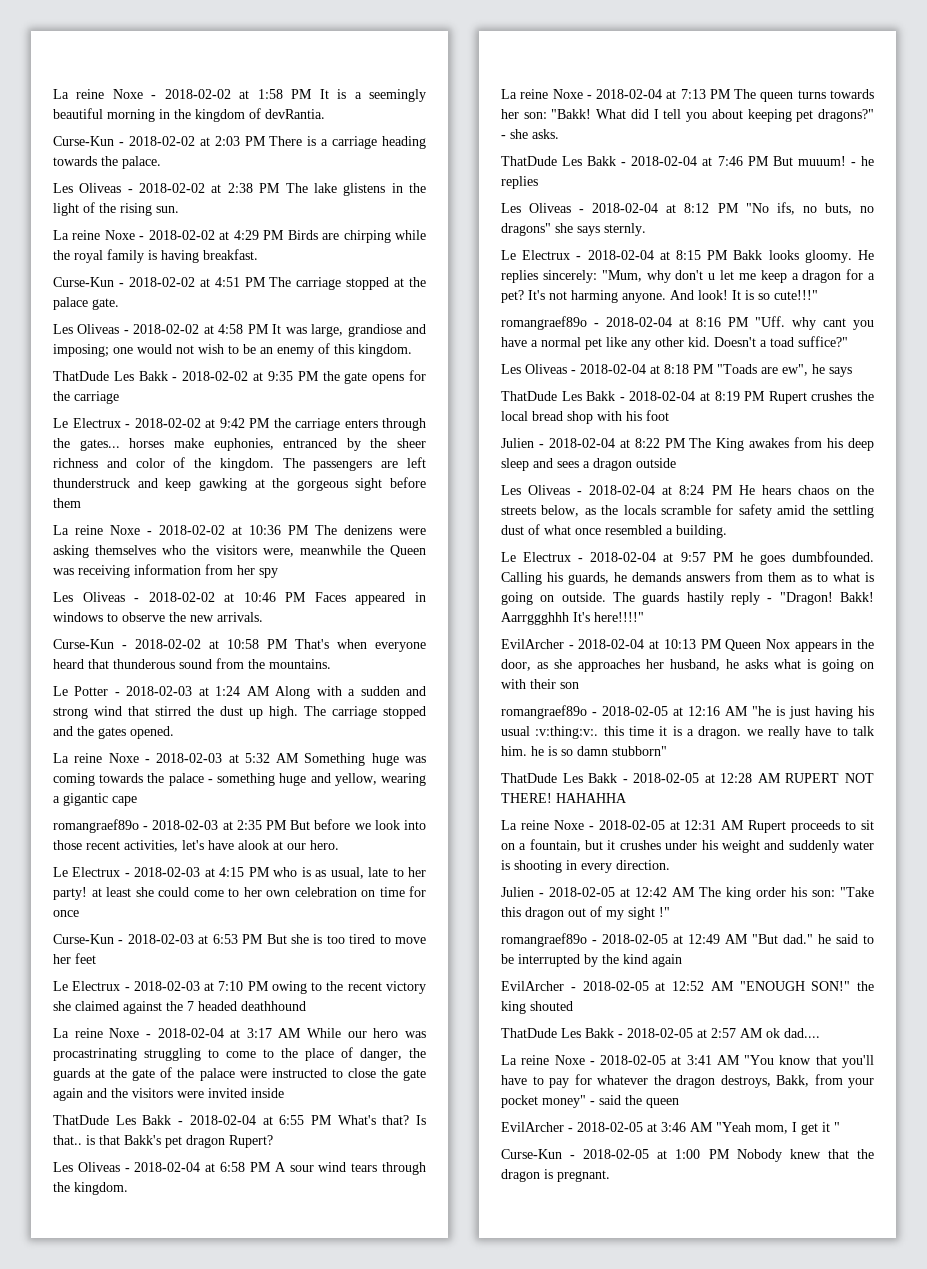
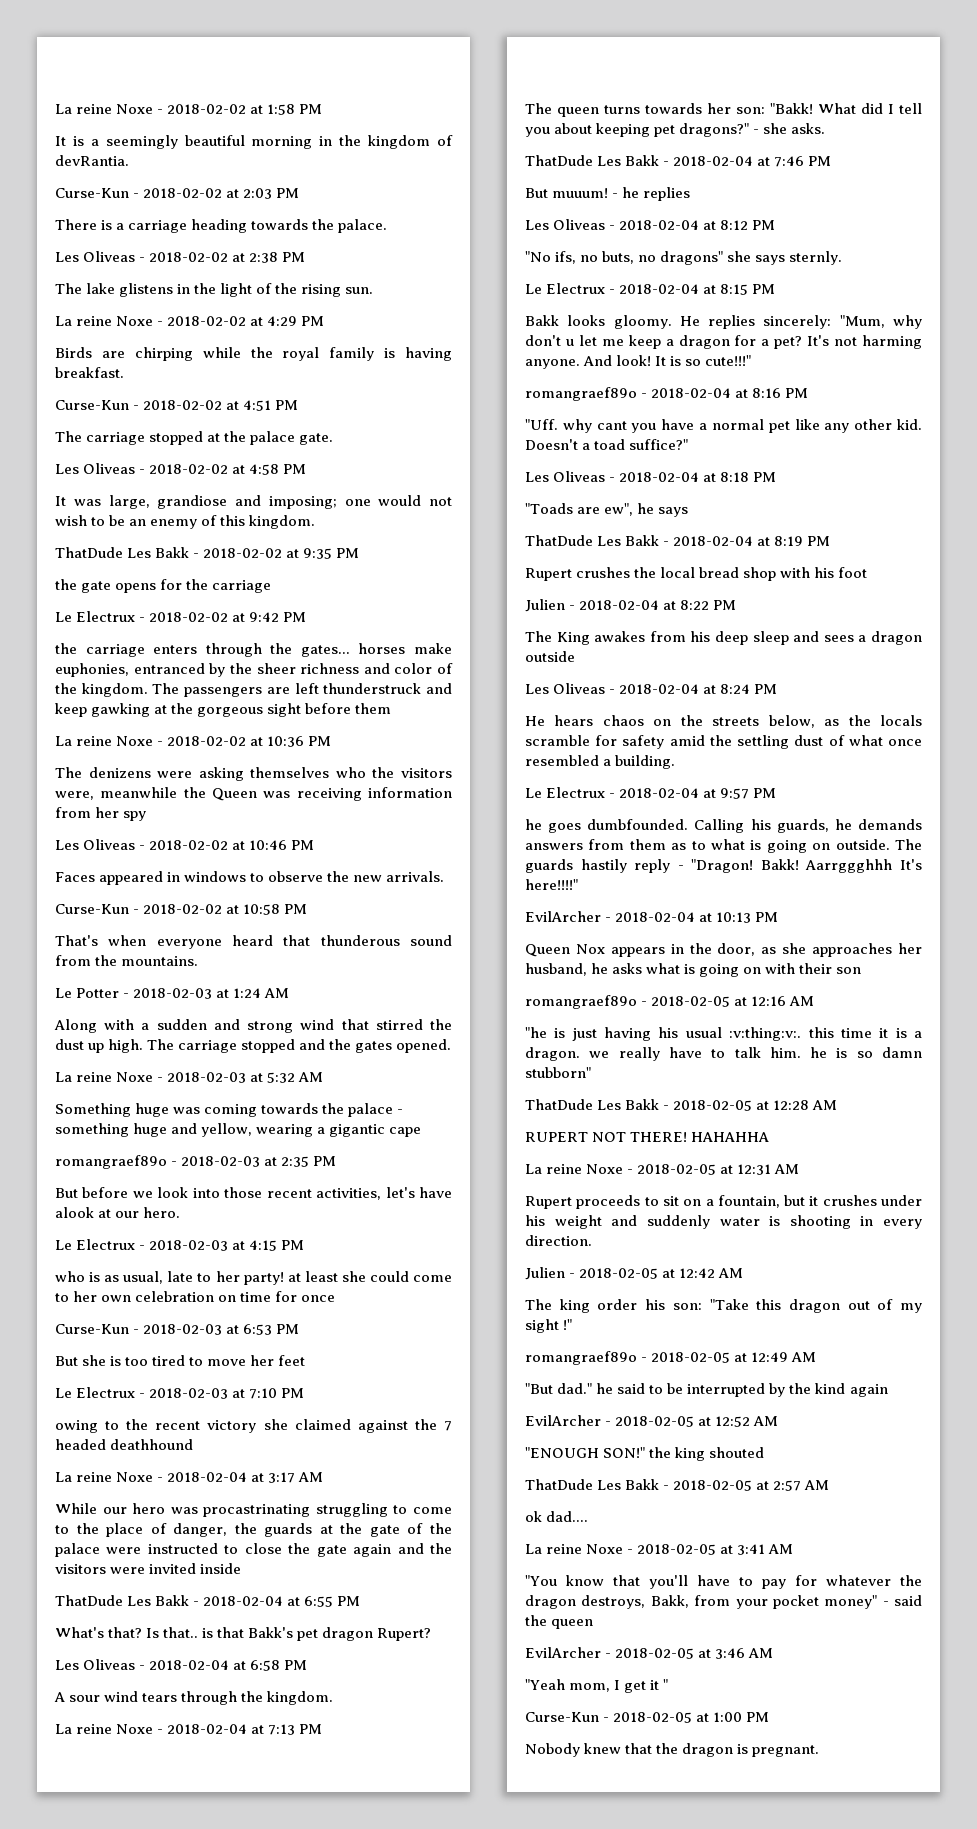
(313, 94) none -> (323, 109) //
(266, 141) none -> (300, 193) //
(281, 188) none -> (306, 257) //
(285, 235) none -> (325, 321) //
(266, 282) none -> (299, 405) //
(269, 329) none -> (307, 469) //
(319, 376) none -> (360, 553) //
(270, 423) none -> (307, 617) //
(309, 530) none -> (332, 741) //
(307, 597) none -> (315, 845) //
(288, 644) none -> (308, 909) //
(270, 691) none -> (290, 993) //
(300, 758) none -> (324, 1077) //
(287, 825) none -> (337, 1161) //
(270, 872) none -> (305, 1245) //
(264, 939) none -> (300, 1329) //
(269, 986) none -> (305, 1393) //
(302, 1033) none -> (324, 1477) //
(332, 1120) none -> (361, 1601) //
(271, 1167) none -> (308, 1665) //
(731, 94) none -> (323, 1729) //
(769, 161) none -> (832, 161) //
(739, 208) none -> (776, 225) //
(729, 255) none -> (776, 289) //
(749, 322) none -> (809, 393) //
(714, 369) none -> (777, 477) //
(766, 396) none -> (831, 541) //
(686, 443) none -> (737, 605) //
(733, 490) none -> (778, 689) //
(734, 557) none -> (777, 793) //
(722, 644) none -> (779, 917) //
(748, 711) none -> (815, 1001) //
(781, 778) none -> (838, 1105) //
(745, 825) none -> (800, 1169) //
(695, 892) none -> (744, 1273) //
(748, 939) none -> (817, 1357) //
(734, 986) none -> (779, 1421) //
(763, 1033) none -> (830, 1485) //
(740, 1060) none -> (794, 1549) //
(713, 1127) none -> (774, 1653) //
(730, 1154) none -> (770, 1717) //

